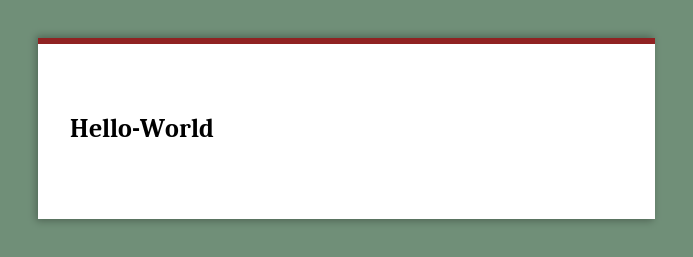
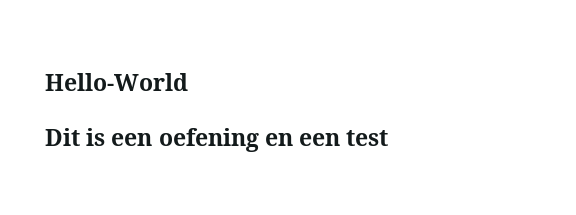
(214, 127) none -> [45,128,389,152] // Dit is een oefening en een test

